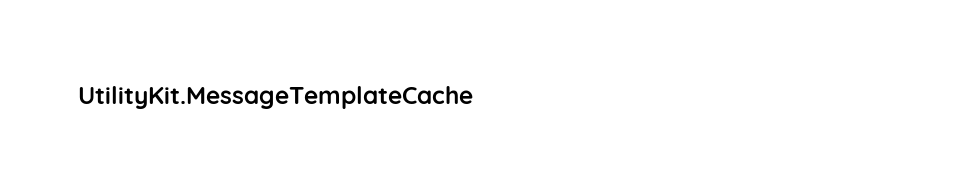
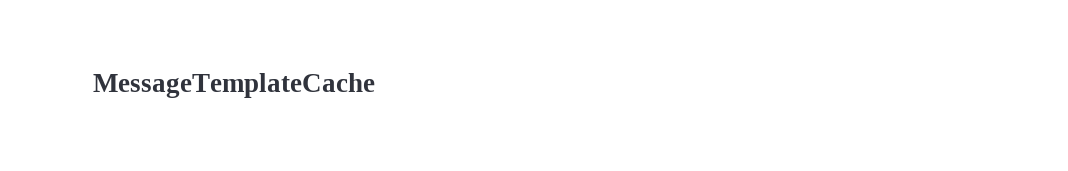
[78,86,473,109] UtilityKit.MessageTemplateCache -> [93,73,375,98] MessageTemplateCache

